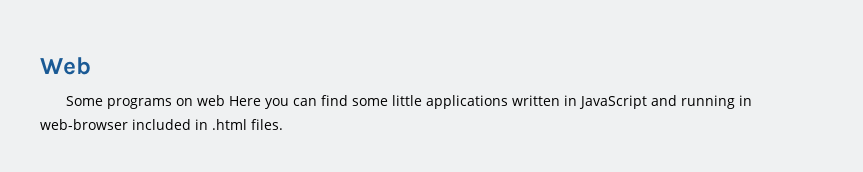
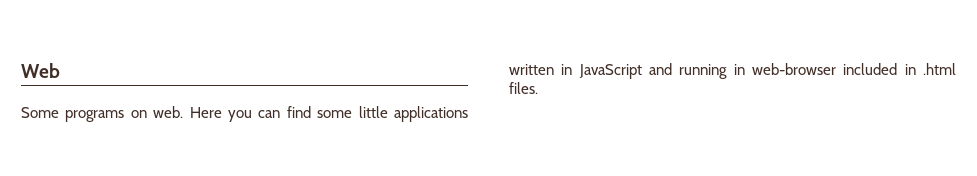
[196,95,225,106] web -> [153,106,184,118] web.

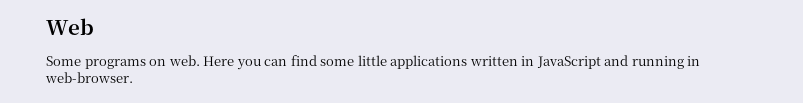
[752,63,956,75] [509,82,538,94] web-browser included in .html files. -> [45,72,133,83] web-browser.

